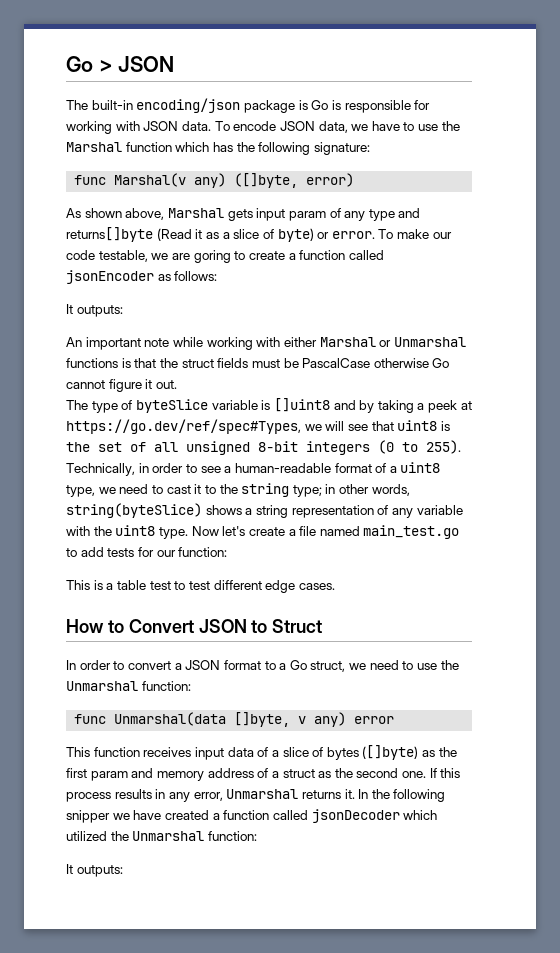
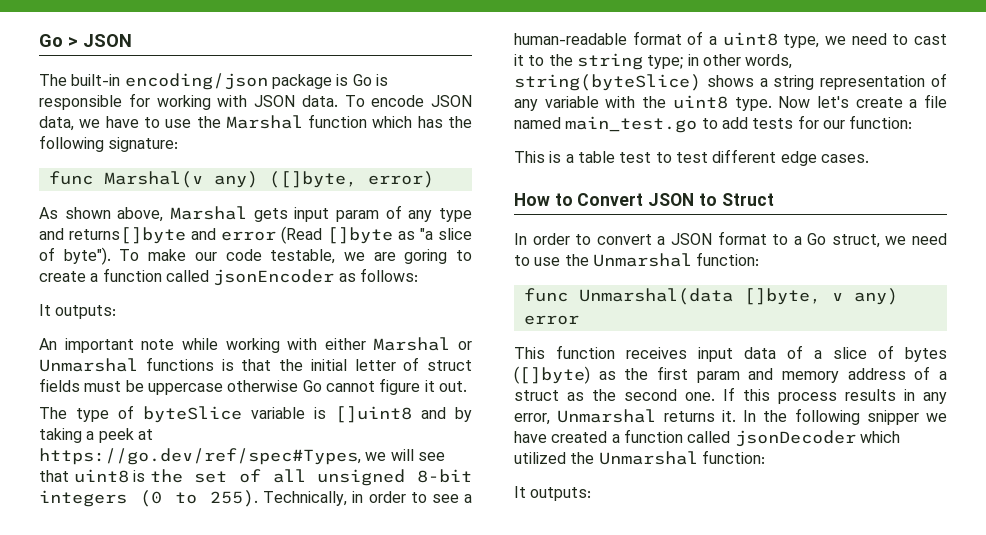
[156,228,375,242] (Read it as a slice of byte) or error. -> [191,226,472,244] [39,247,111,265] and error (Read []byte as "a slice of byte").
(178, 363) none -> [310,357,420,371] initial letter of
[302,358,371,368] PascalCase -> [147,383,223,395] uppercase

